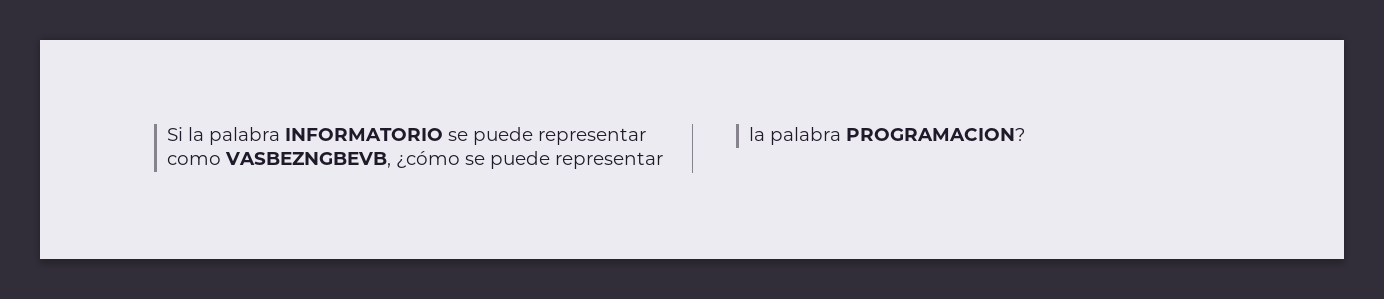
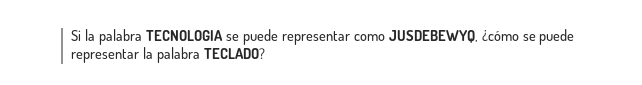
[285,128,444,141] INFORMATORIO -> [146,30,224,41] TECNOLOGIA
[225,152,392,168] VASBEZNGBEVB, -> [388,30,478,43] JUSDEBEWYQ,
[846,128,1026,141] PROGRAMACION? -> [204,48,266,59] TECLADO?

